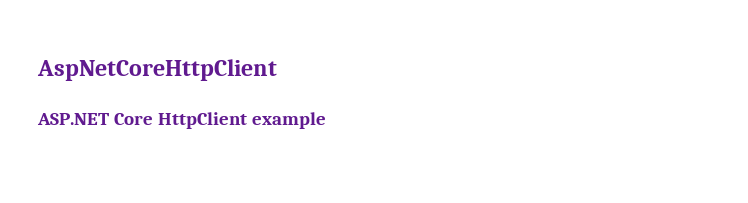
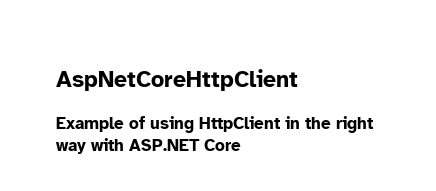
[37,112,326,129] ASP.NET Core HttpClient example -> [56,116,374,133] [56,138,241,154] Example of using HttpClient in the right way with ASP.NET Core

